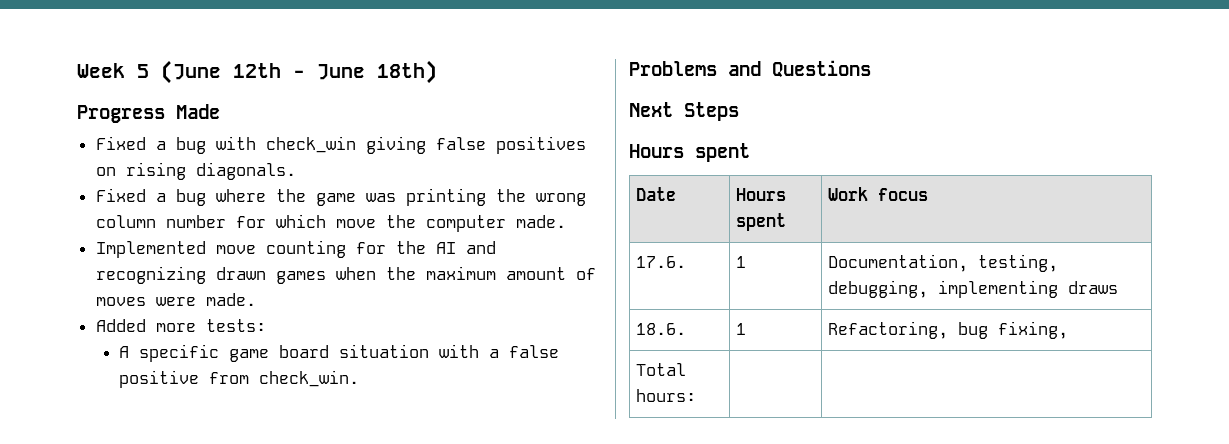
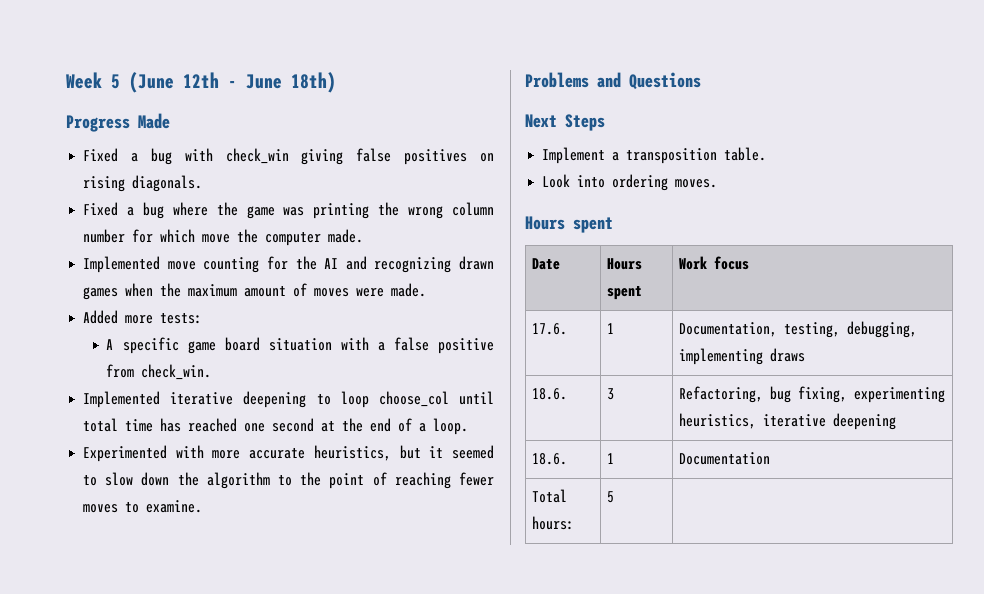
(360, 378) none -> [83,391,494,408] [83,418,469,435] [83,445,494,462] [83,472,494,489] [83,500,203,513] // Implemented iterative deepening to loop choose_col until total time has reached one second at the end of a loop. // Experimented with more accurate heuristics, but it seemed to slow down the algorithm to the point of reaching fewer moves to examine.
(739, 111) none -> [542,147,767,164] [542,174,718,191] // Implement a transposition table. // Look into ordering moves.
[735,323,746,335] 1 -> [607,388,615,400] 3
(1068, 330) none -> [854,387,946,403] [679,413,897,430] [532,453,568,465] [607,453,615,464] [679,452,771,465] experimenting heuristics, iterative deepening // 18.6. | 1 | Documentation
(696, 395) none -> [607,491,615,503] 5

